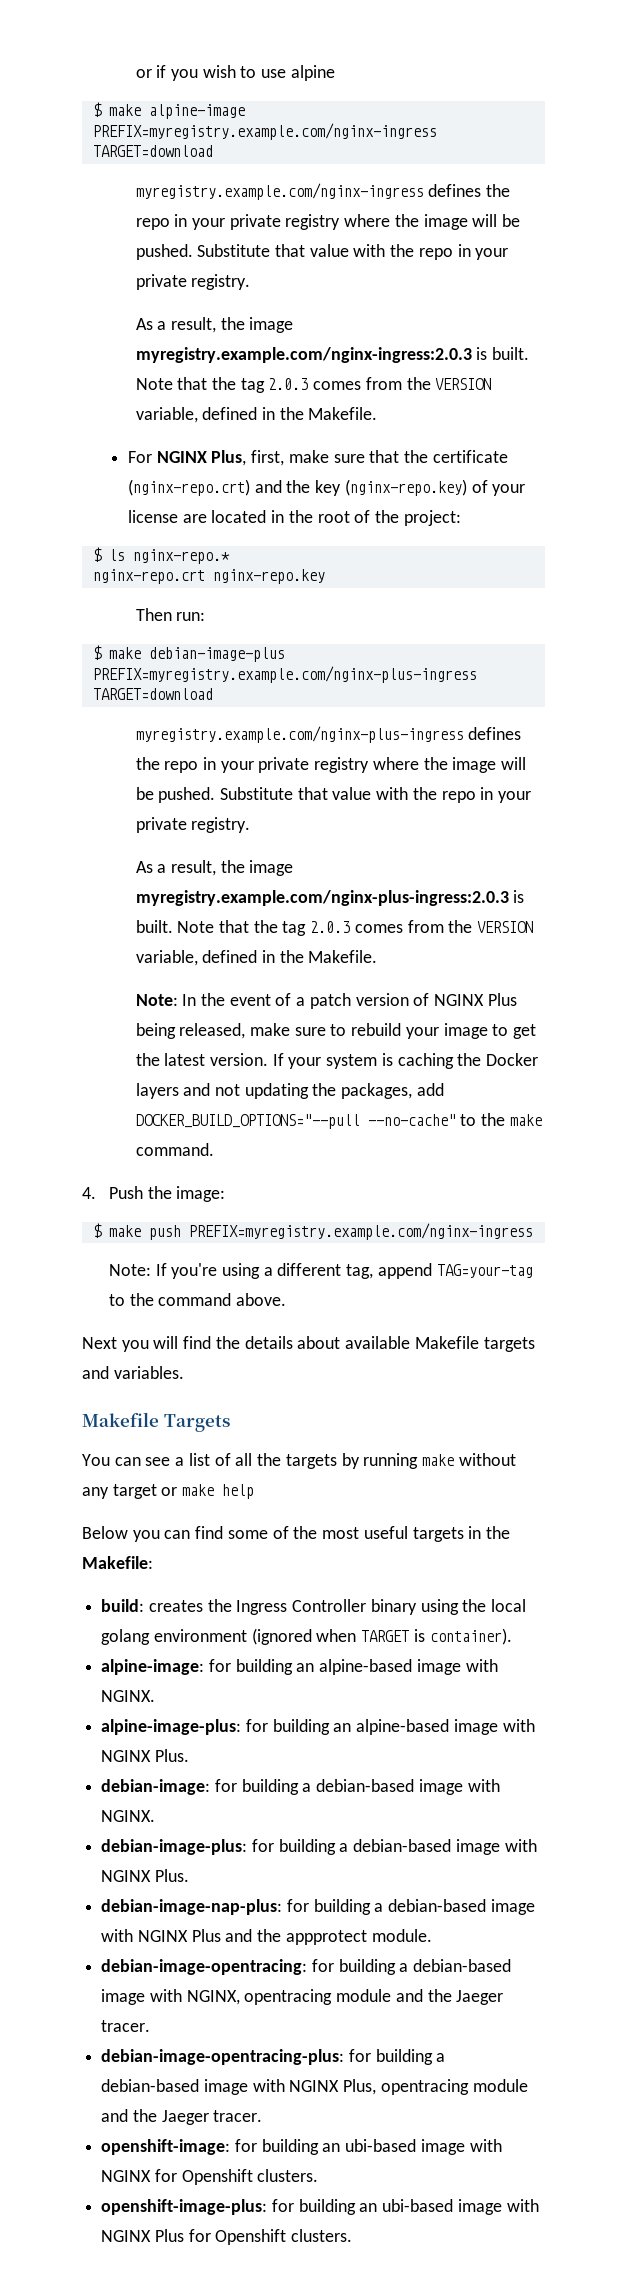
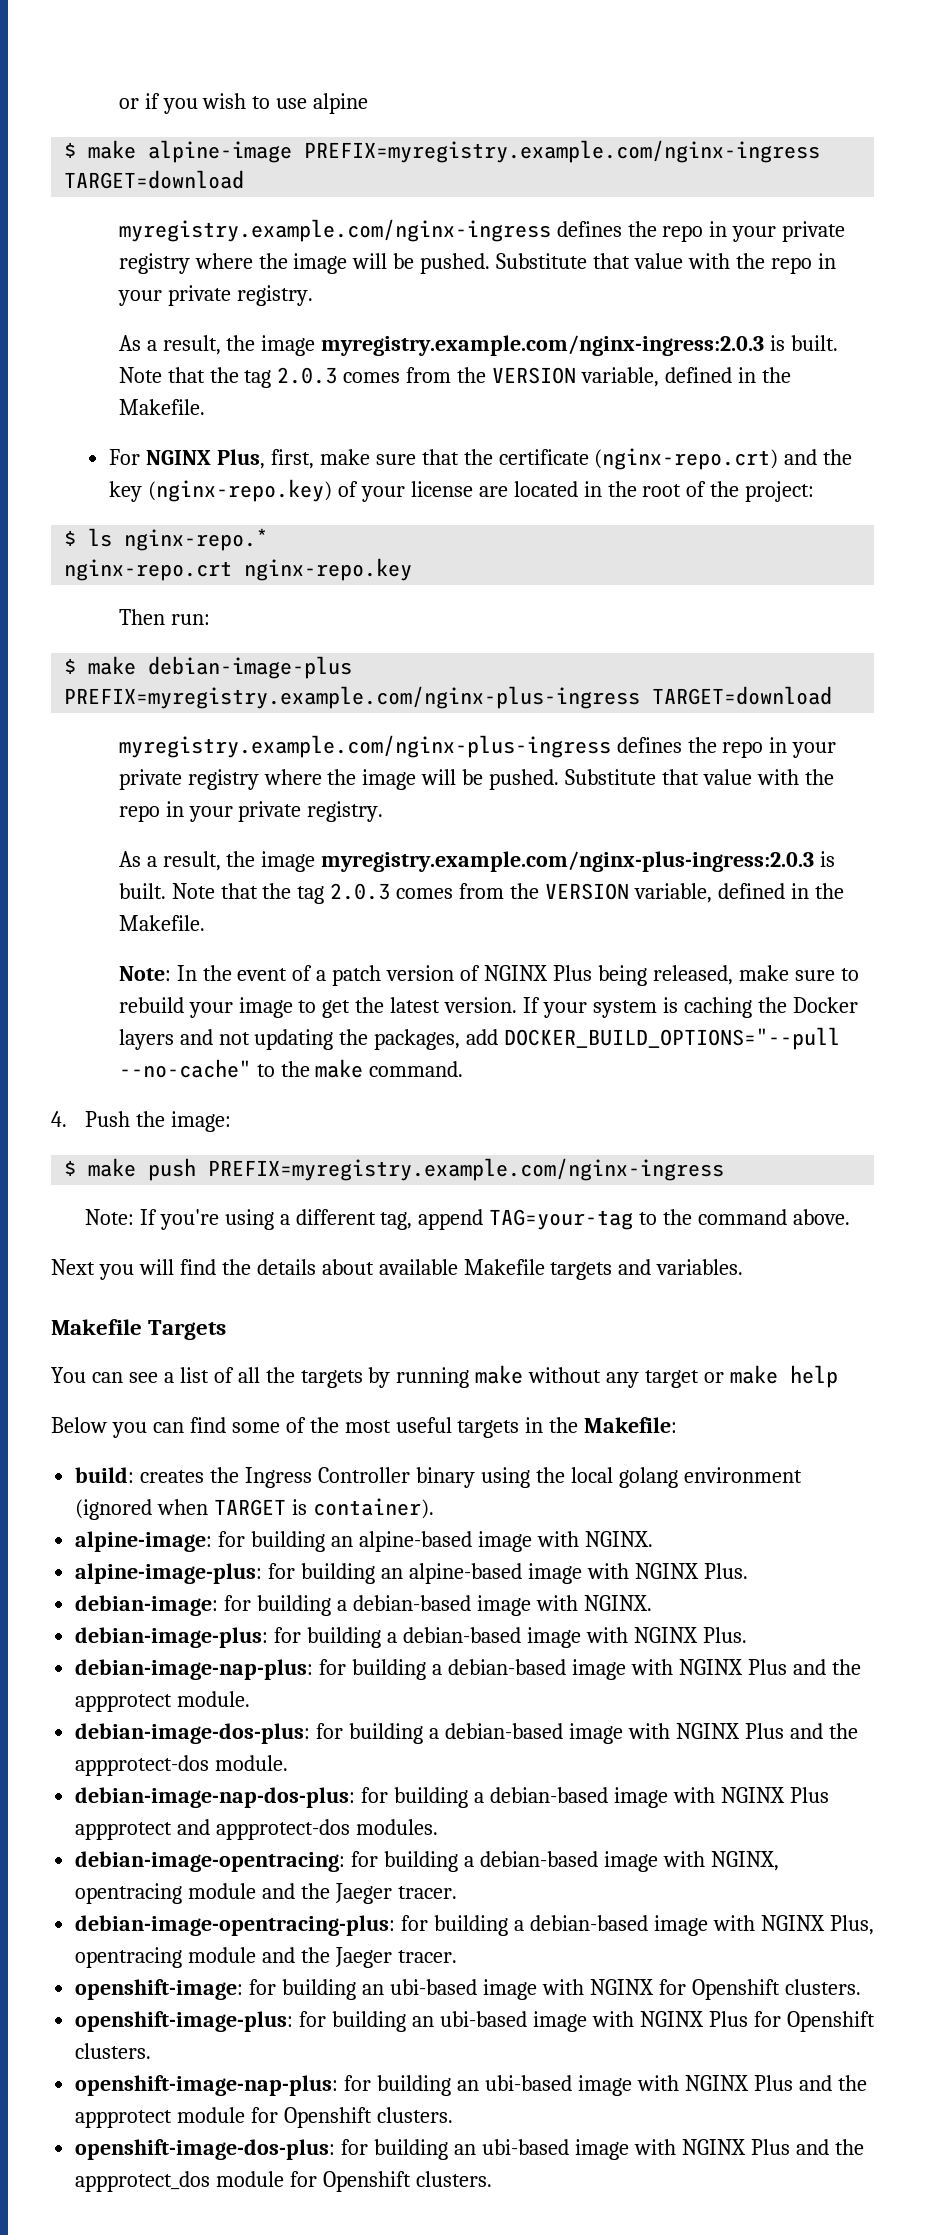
(432, 1935) none -> [75,1723,858,1744] [75,1755,289,1776] [75,1787,829,1808] [75,1819,439,1840] // debian-image-dos-plus: for building a debian-based image with NGINX Plus and the appprotect-dos module. // debian-image-nap-dos-plus: for building a debian-based image with NGINX Plus appprotect and appprotect-dos modules.
(353, 2235) none -> [75,2075,867,2096] [75,2107,453,2128] [75,2139,864,2160] [75,2171,492,2192] // openshift-image-nap-plus: for building an ubi-based image with NGINX Plus and the appprotect module for Openshift clusters. // openshift-image-dos-plus: for building an ubi-based image with NGINX Plus and the appprotect_dos module for Openshift clusters.

